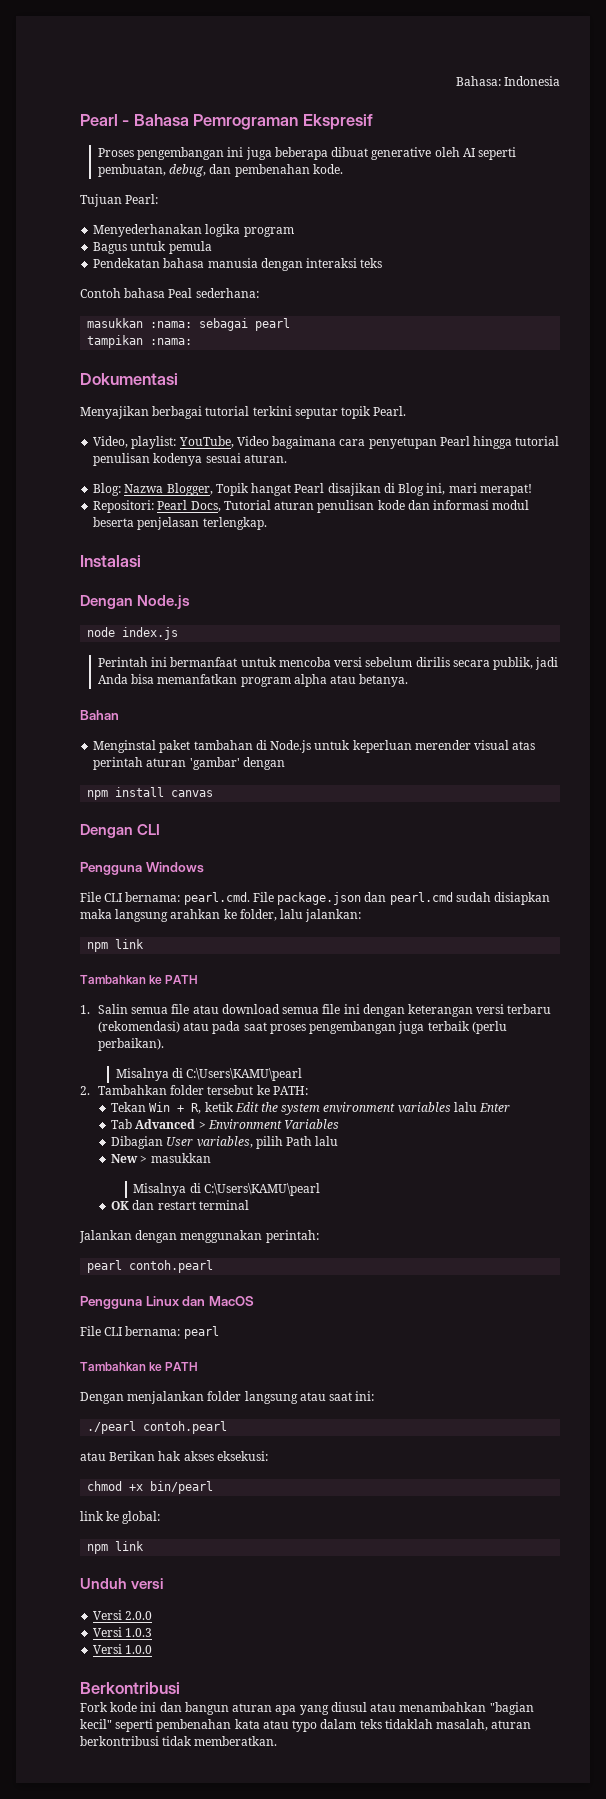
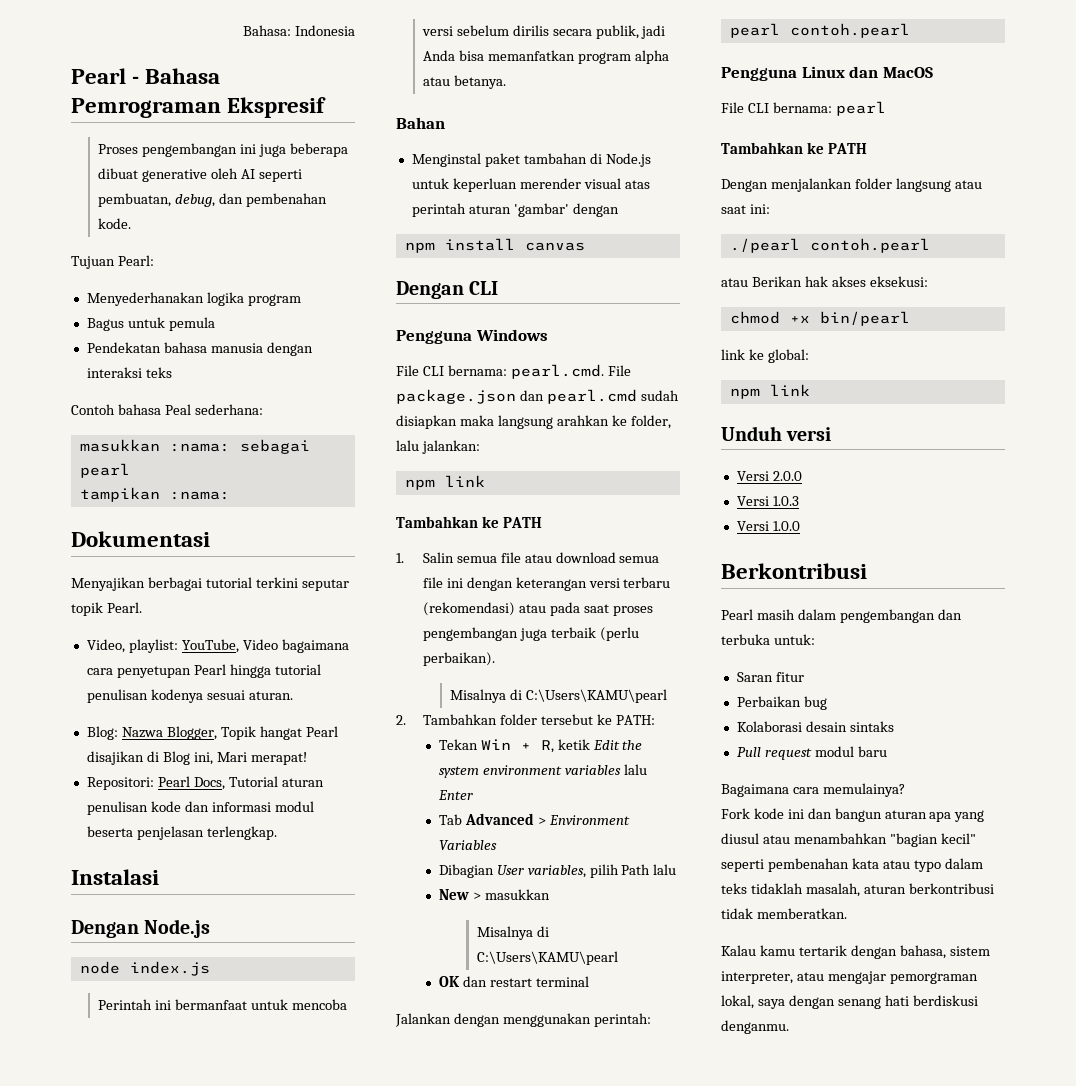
[448,483,477,493] mari -> [216,752,247,762] Mari
(180, 1688) none -> [721,609,962,623] [721,634,815,645] [736,672,804,682] [736,696,827,710] [736,721,894,732] [736,746,887,760] [721,783,905,797] // Pearl masih dalam pengembangan dan terbuka untuk: // Saran fitur // Perbaikan bug // Kolaborasi desain sintaks // Pull request modul baru // Bagaimana cara memulainya?
(278, 1741) none -> [721,945,990,959] [721,971,978,984] [721,995,978,1009] [721,1020,789,1034] // Kalau kamu tertarik dengan bahasa, sistem interpreter, atau mengajar pemorgraman lokal, saya dengan senang hati berdiskusi denganmu.

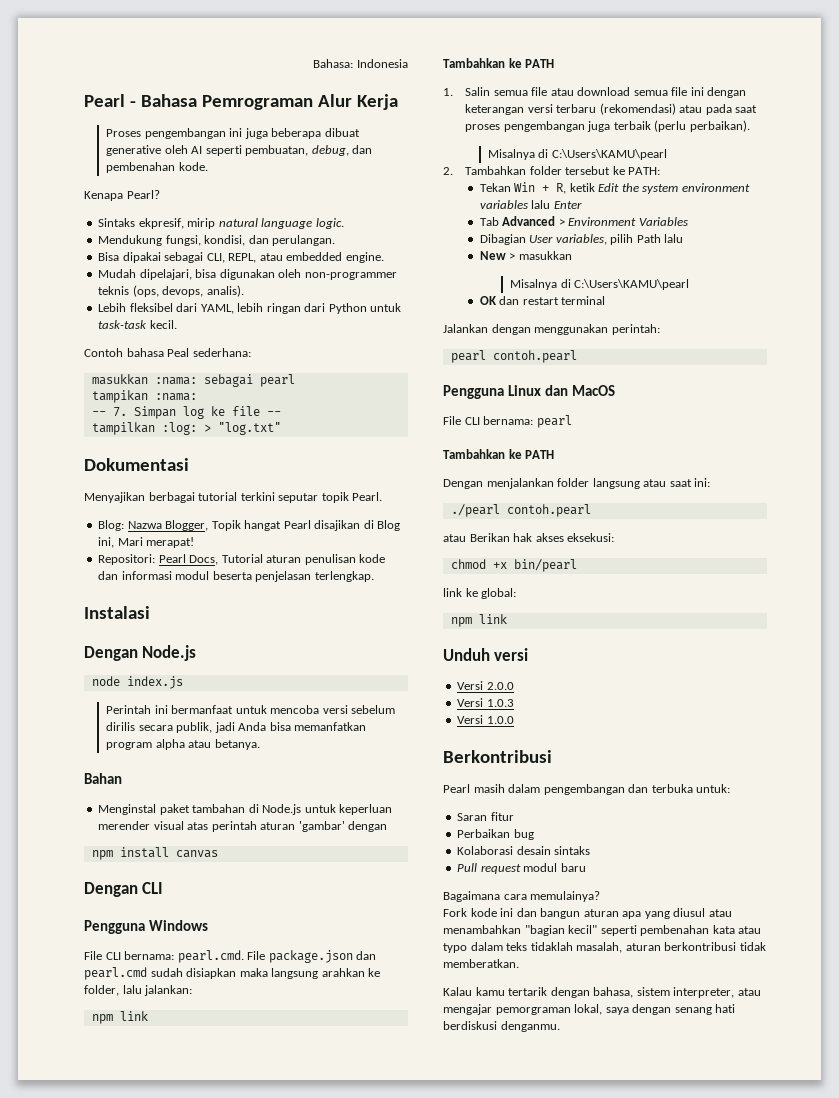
[227,97,327,118] Ekspresif -> [317,94,398,110] Alur Kerja
[71,255,154,269] [86,292,301,306] [86,317,215,331] [86,342,313,356] [86,367,172,378] Tujuan Pearl: // Menyederhanakan logika program // Bagus untuk pemula // Pendekatan bahasa manusia dengan interaksi teks -> [84,190,160,201] [98,218,344,229] [98,235,336,246] [98,252,384,263] [98,269,397,280] [98,285,244,297] [98,303,402,314] [98,320,177,329] Kenapa Pearl? // Sintaks ekpresif, mirip natural language logic. // Mendukung fungsi, kondisi, dan perulangan. // Bisa dipakai sebagai CLI, REPL, atau embedded engine. // Mudah dipelajari, bisa digunakan oleh non-programmer teknis (ops, devops, analis). // Lebih fleksibel dari YAML, lebih ringan dari Python untuk task-task kecil.
(230, 495) none -> [91,406,281,419] [91,422,281,435] // -- 7. Simpan log ke file -- // tampilkan :log: > "log.txt"
[86,639,349,653] [86,664,321,678] [86,689,293,703] // Video, playlist: YouTube, Video bagaimana cara penyetupan Pearl hingga tutorial penulisan kodenya sesuai aturan. -> (383, 496) none

